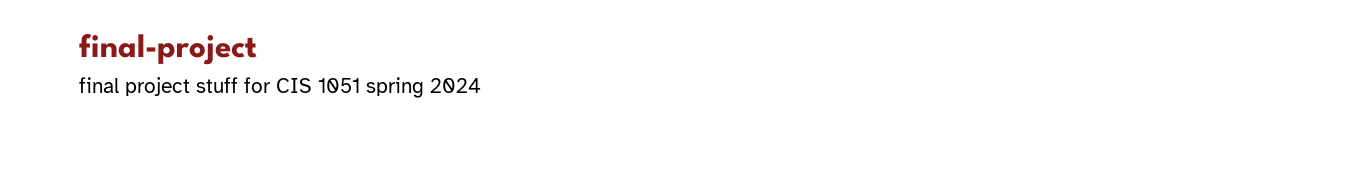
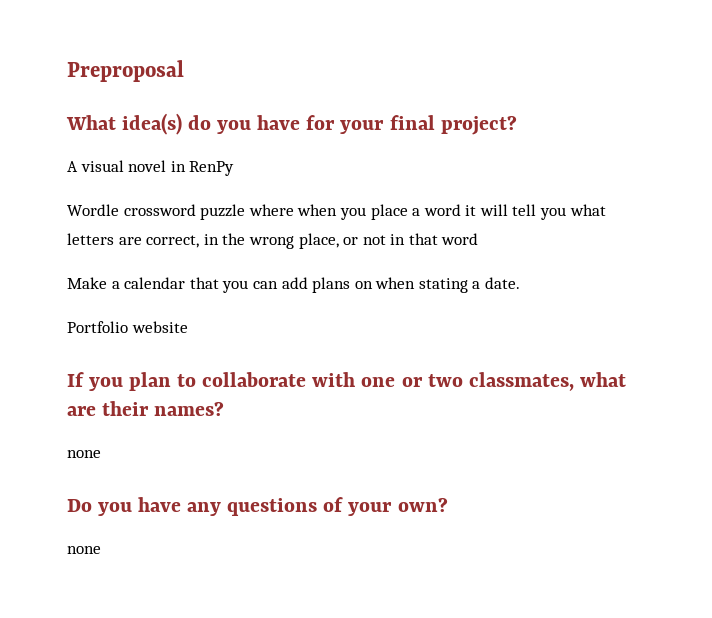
[79,33,257,65] [79,77,481,98] final-project // final project stuff for CIS 1051 spring 2024 -> [67,60,184,82] [66,113,517,135] [67,160,235,176] [67,204,606,220] [67,233,479,249] [67,277,521,293] [67,321,188,333] [67,372,626,391] [67,401,225,416] [67,450,101,458] [67,497,448,516] [67,546,101,554] Preproposal // What idea(s) do you have for your final project? // A visual novel in RenPy // Wordle crossword puzzle where when you place a word it will tell you what letters are correct, in the wrong place, or not in that word // Make a calendar that you can add plans on when stating a date. // Portfolio website // If you plan to collaborate with one or two classmates, what are their names? // none // Do you have any questions of your own? // none

